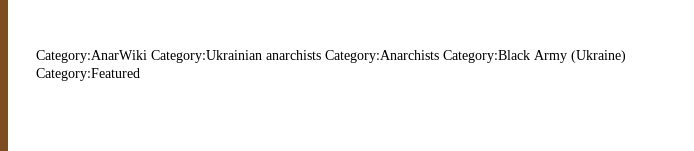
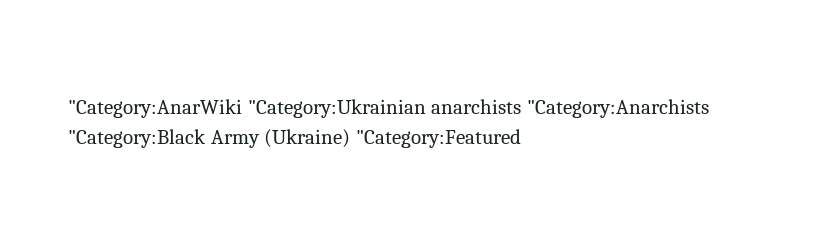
[36,50,530,63] Category:AnarWiki Category:Ukrainian anarchists Category:Anarchists Category:Black -> [68,99,709,118] [68,129,206,148] "Category:AnarWiki "Category:Ukrainian anarchists "Category:Anarchists "Category:Black
[36,68,140,81] Category:Featured -> [355,129,521,148] "Category:Featured

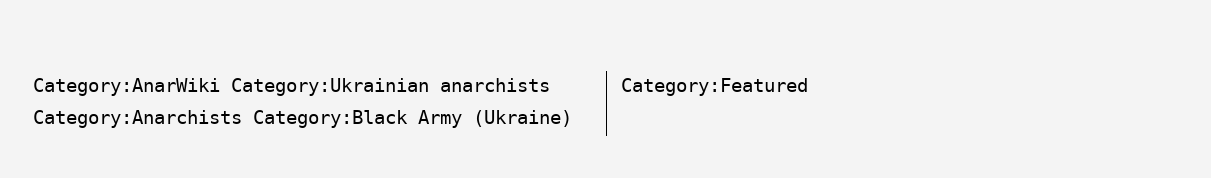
[68,99,709,118] [68,129,206,148] "Category:AnarWiki "Category:Ukrainian anarchists "Category:Anarchists "Category:Black -> [33,78,550,96] [33,110,408,128] Category:AnarWiki Category:Ukrainian anarchists Category:Anarchists Category:Black
[355,129,521,148] "Category:Featured -> [621,78,808,96] Category:Featured

